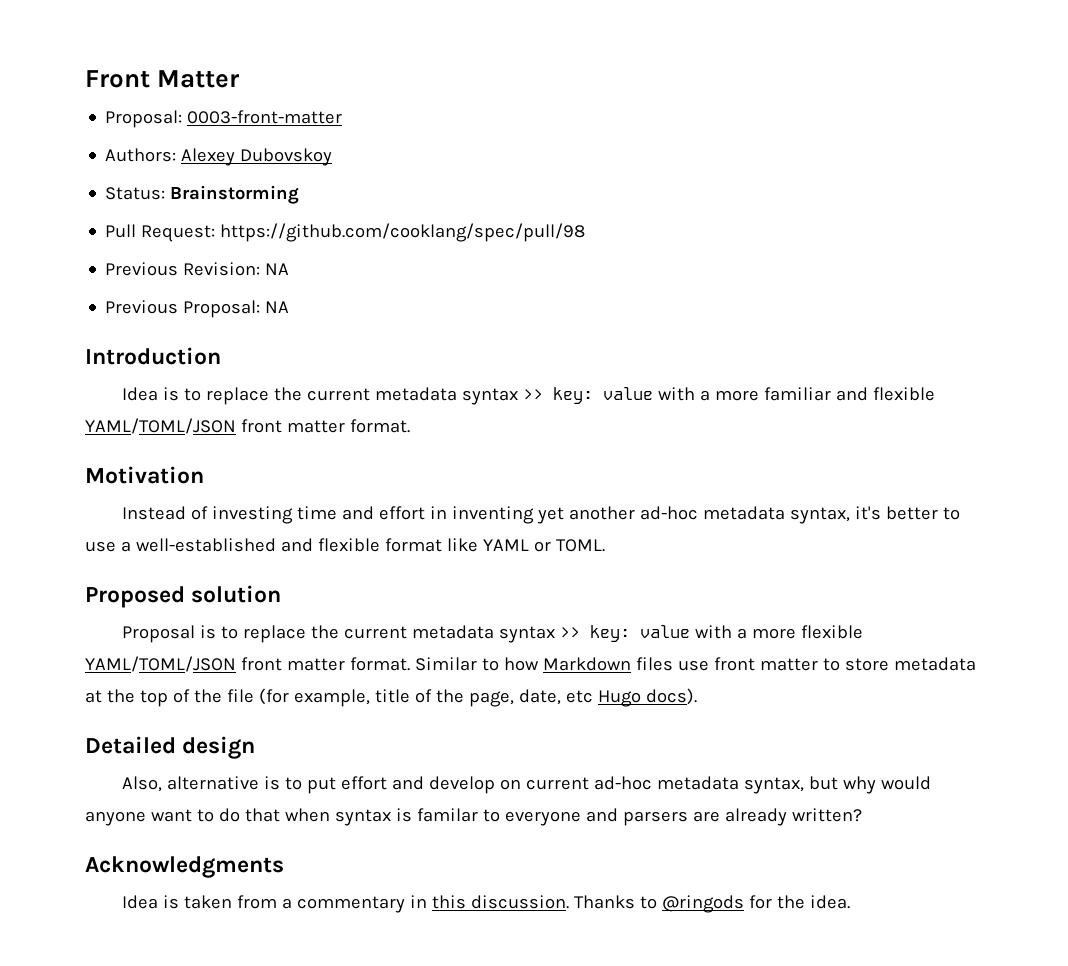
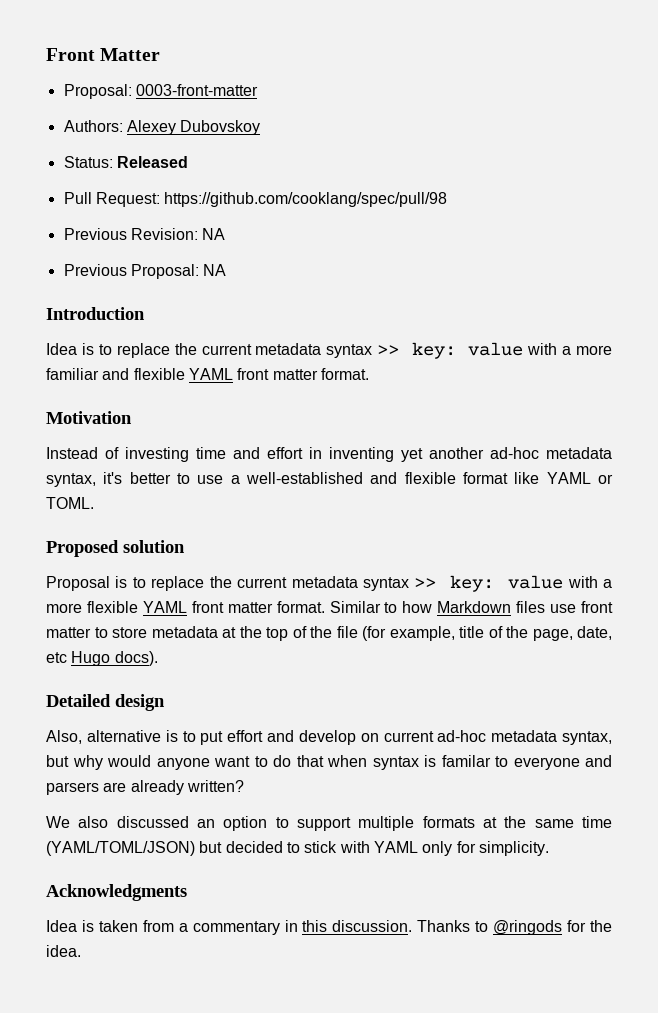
[170,185,300,204] Brainstorming -> [116,156,188,168] Released
[85,418,236,434] YAML/TOML/JSON -> [188,368,233,380] YAML
[85,656,236,672] YAML/TOML/JSON -> [142,601,187,613] YAML
(862, 815) none -> [46,816,612,831] [46,841,549,856] // We also discussed an option to support multiple formats at the same time (YAML/TOML/JSON) but decided to stick with YAML only for simplicity.

